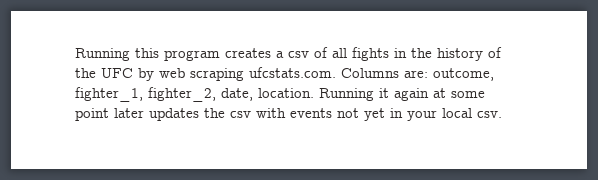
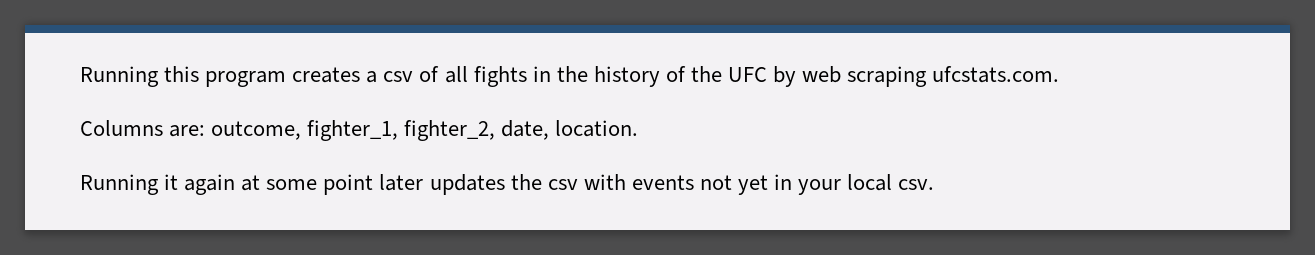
(336, 72) none -> (1060, 74) //
(314, 93) none -> (639, 128) //

